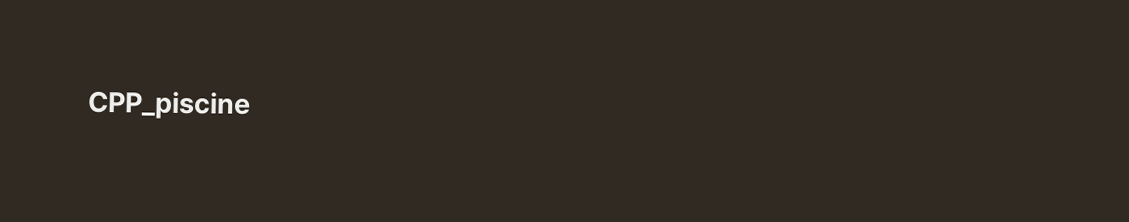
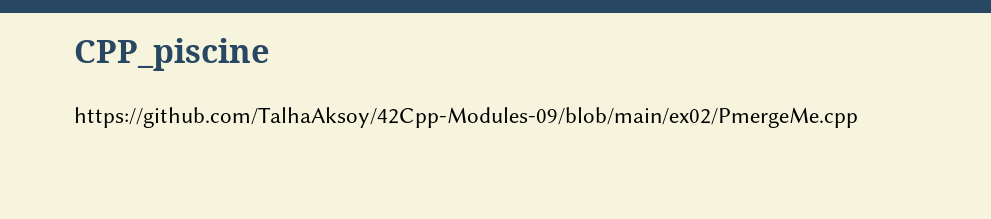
(251, 105) none -> [74,107,858,128] // https://github.com/TalhaAksoy/42Cpp-Modules-09/blob/main/ex02/PmergeMe.cpp

